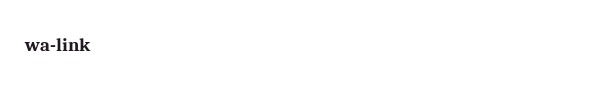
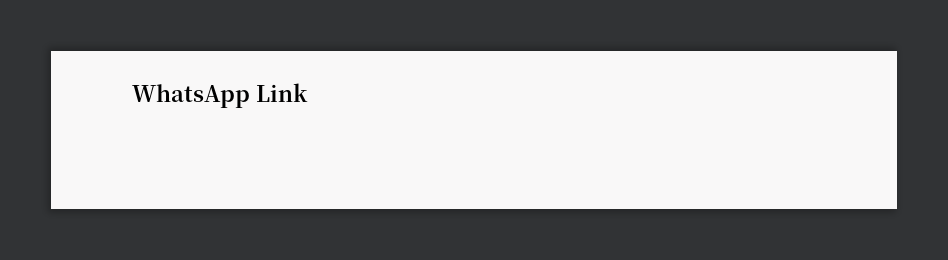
[24,38,91,51] wa-link -> [132,83,308,108] WhatsApp Link

